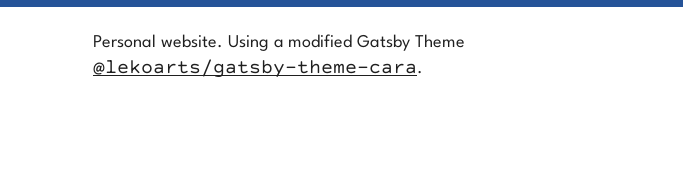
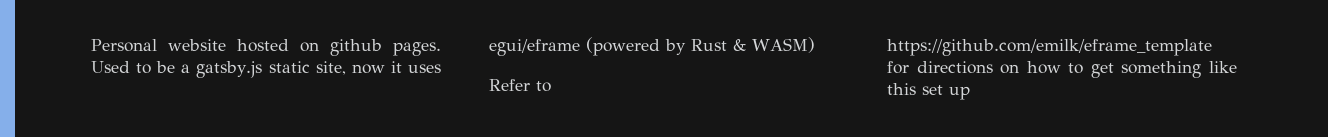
[160,34,466,51] [93,59,423,78] website. Using a modified Gatsby Theme @lekoarts/gatsby-theme-cara. -> [168,39,441,56] [91,61,442,78] [489,37,815,56] [489,79,551,92] [887,39,1212,56] [887,61,1237,78] [887,83,970,100] website hosted on github pages. Used to be a gatsby.js static site, now it uses egui/eframe (powered by Rust & WASM) // Refer to https://github.com/emilk/eframe_template for directions on how to get something like this set up

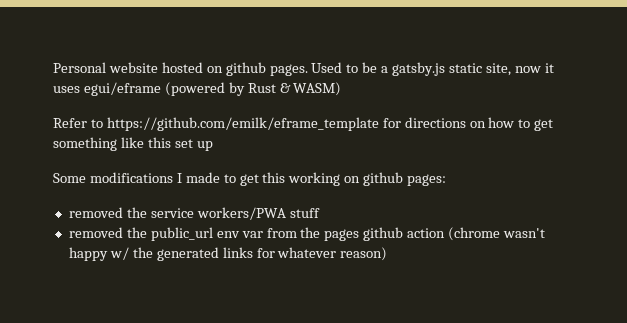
(970, 93) none -> [53,172,447,186] [68,207,320,220] [68,227,546,241] [68,247,388,261] // Some modifications I made to get this working on github pages: // removed the service workers/PWA stuff // removed the public_url env var from the pages github action (chrome wasn't happy w/ the generated links for whatever reason)

